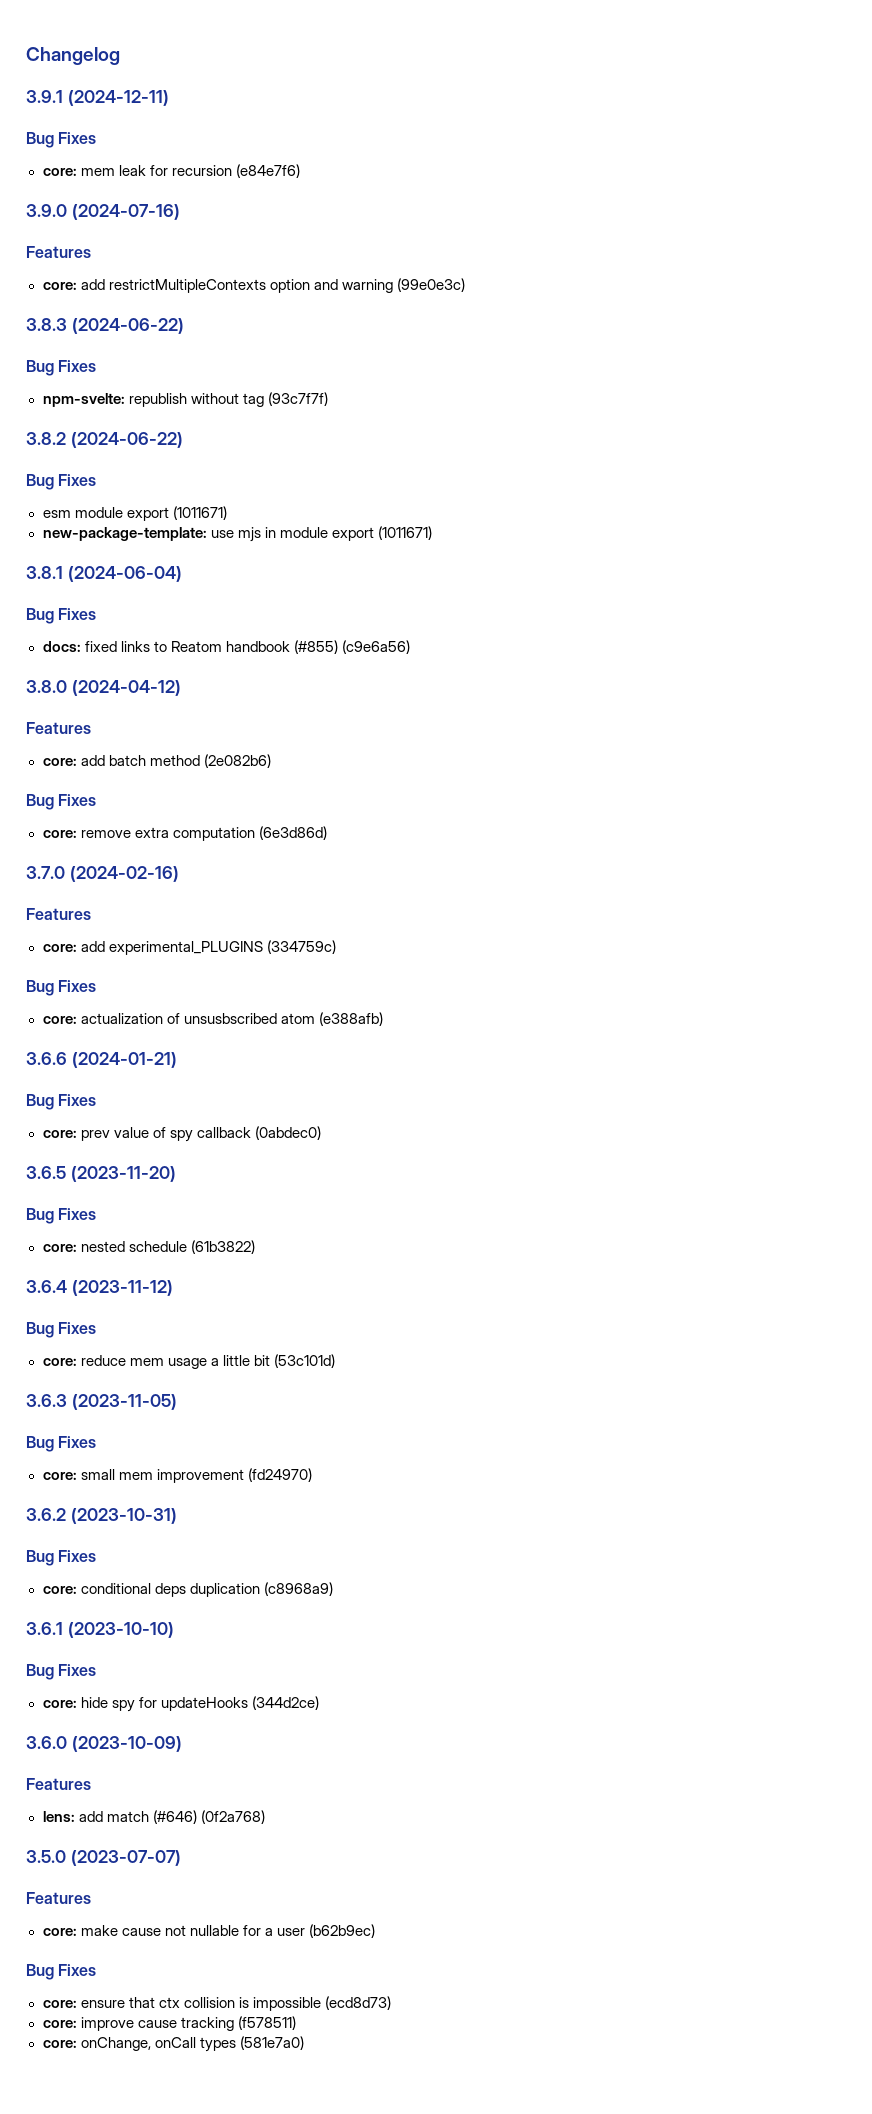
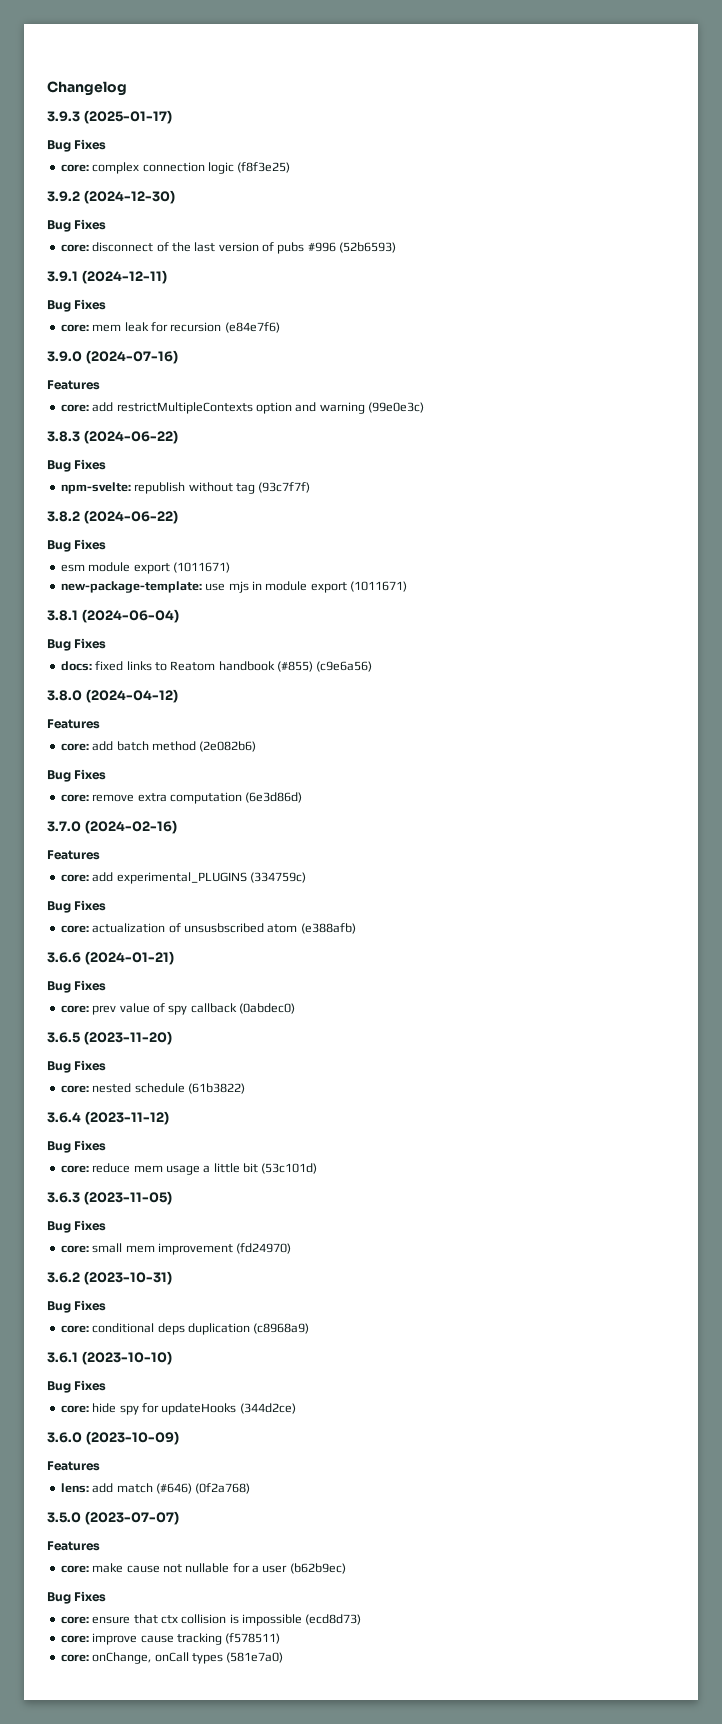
(120, 56) none -> [47,110,172,124] [47,139,107,152] [60,162,291,174] [47,190,175,204] [47,219,107,232] [60,242,397,254] // 3.9.3 (2025-01-17) // Bug Fixes // core: complex connection logic (f8f3e25) // 3.9.2 (2024-12-30) // Bug Fixes // core: disconnect of the last version of pubs #996 (52b6593)

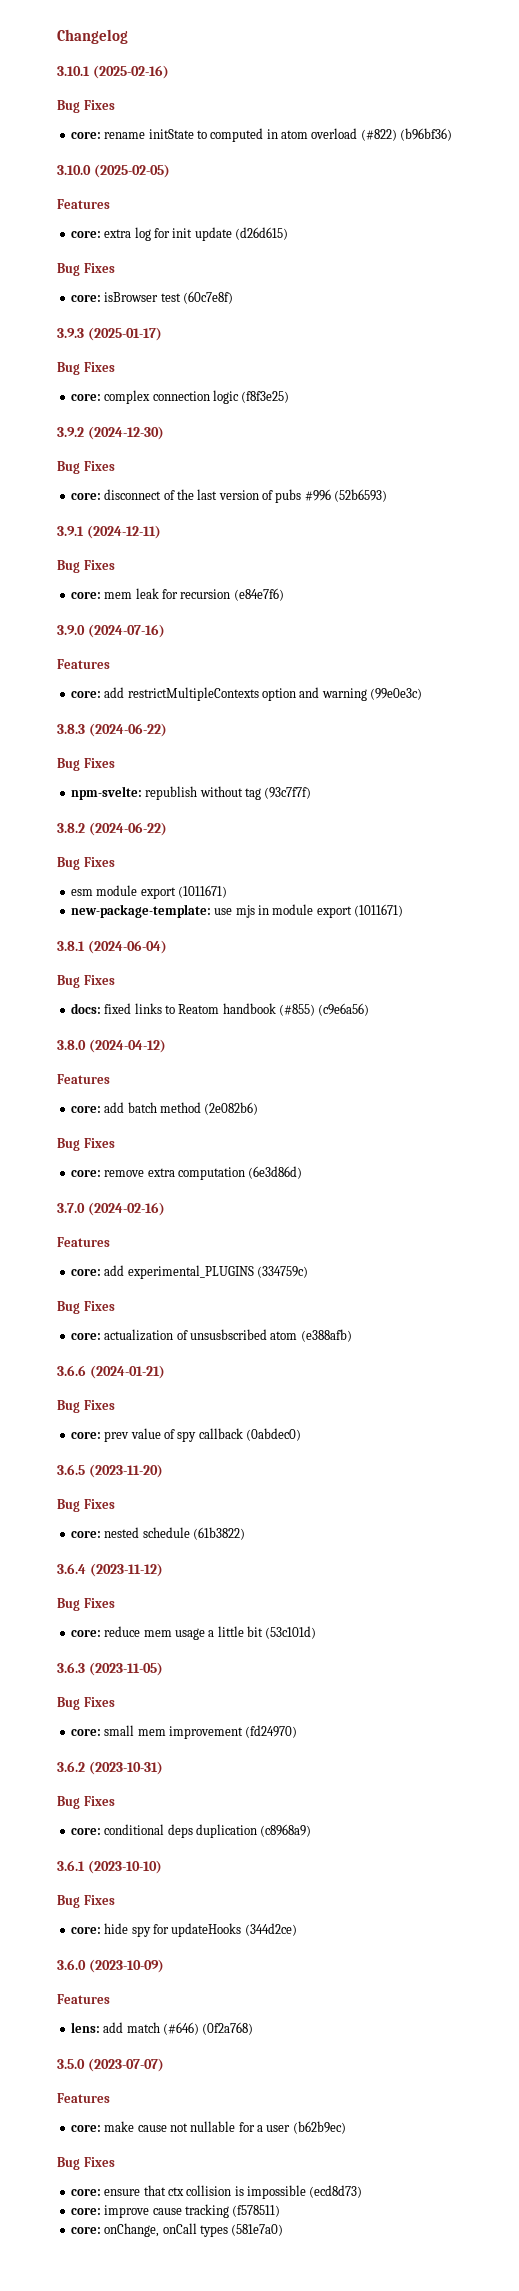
(127, 88) none -> [57,65,169,79] [57,100,115,113] [70,128,453,142] [57,164,170,178] [57,199,110,209] [70,227,288,241] [57,263,115,276] [70,291,233,304] // 3.10.1 (2025-02-16) // Bug Fixes // core: rename initState to computed in atom overload (#822) (b96bf36) // 3.10.0 (2025-02-05) // Features // core: extra log for init update (d26d615) // Bug Fixes // core: isBrowser test (60c7e8f)

